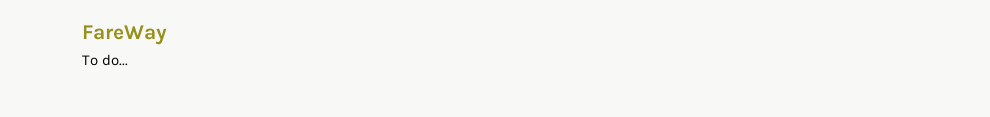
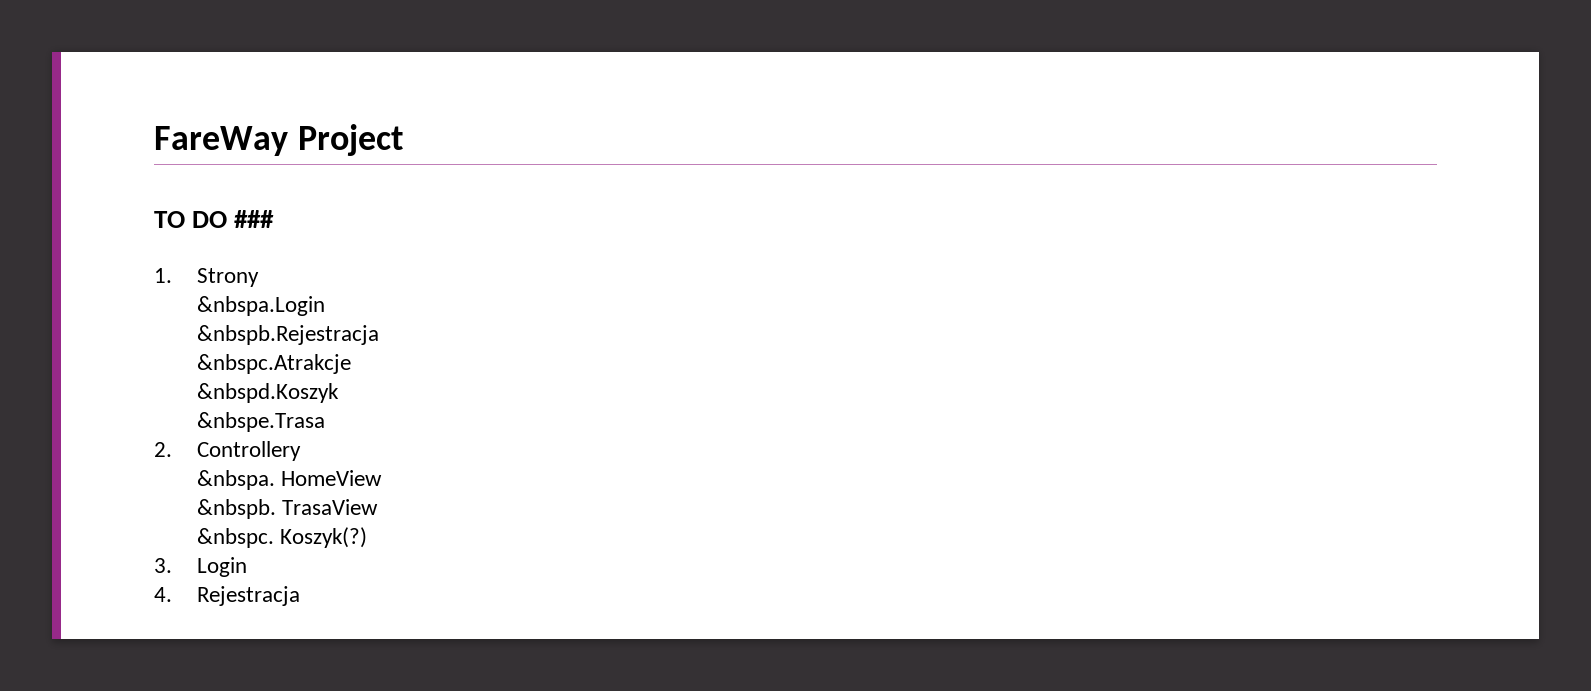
[82,54,129,66] // To do... -> [297,124,403,156] [154,210,275,228] [154,268,259,287] [196,296,325,316] [196,325,379,345] [196,354,351,374] [196,383,339,403] [196,412,325,432] [154,441,301,461] [196,470,383,490] [196,499,379,519] [196,527,368,548] [154,557,247,577] [154,586,300,606] Project // TO DO ### // 1. Strony // &nbspa.Login // &nbspb.Rejestracja // &nbspc.Atrakcje // &nbspd.Koszyk // &nbspe.Trasa // 2. Controllery // &nbspa. HomeView // &nbspb. TrasaView // &nbspc. Koszyk(?) // 3. Login // 4. Rejestracja

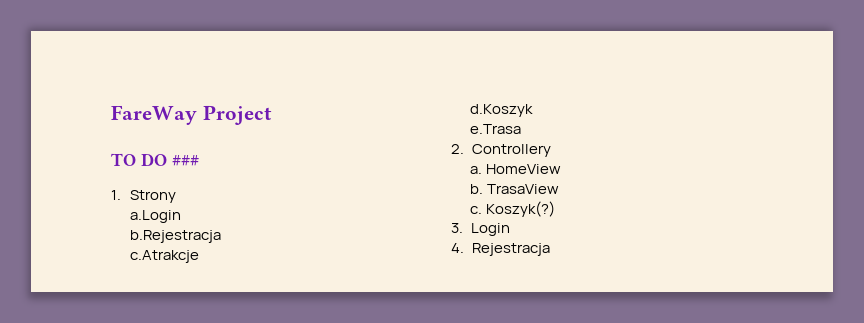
[196,296,325,316] [196,325,379,345] [196,354,351,374] [196,383,339,403] [196,412,325,432] &nbspa.Login // &nbspb.Rejestracja // &nbspc.Atrakcje // &nbspd.Koszyk // &nbspe.Trasa -> [129,210,181,223] [129,230,221,243] [129,250,199,263] [469,104,533,117] [469,124,521,134] a.Login // b.Rejestracja // c.Atrakcje // d.Koszyk // e.Trasa
[196,470,275,490] &nbspa. -> [469,166,482,174] a.
[196,499,276,519] &nbspb. -> [469,184,483,194] b.
[196,528,274,548] &nbspc. -> [469,206,482,214] c.

